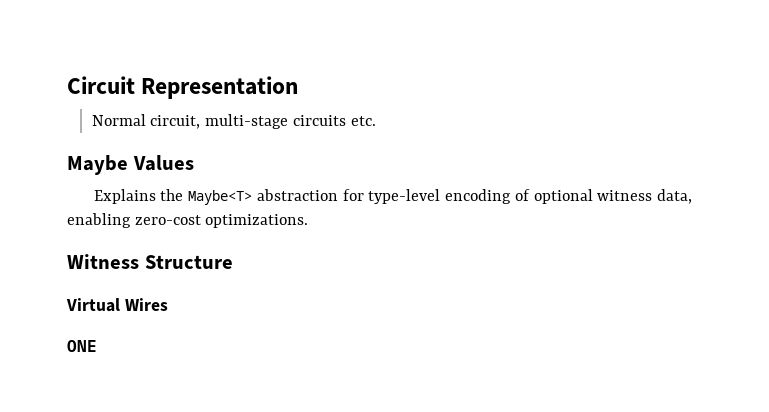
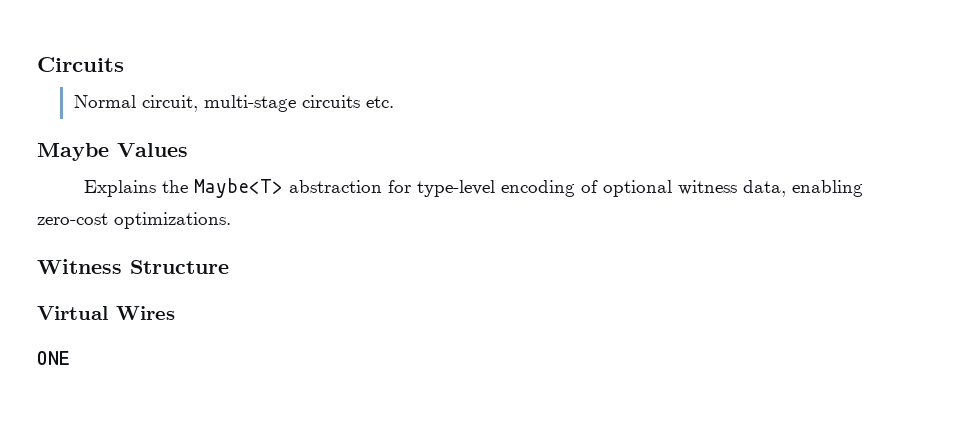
[67,76,299,99] Circuit Representation -> [37,57,124,72] Circuits

